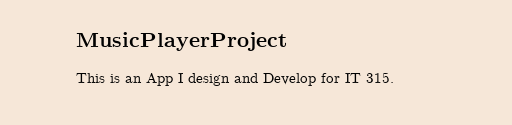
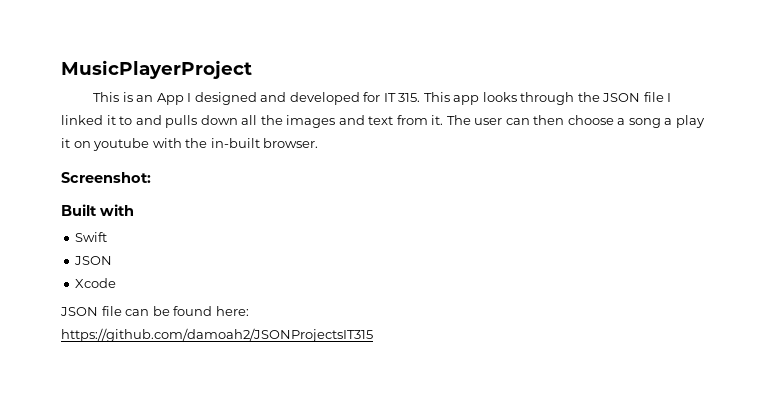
[188,72,394,86] design and Develop for IT 315. -> [194,92,672,105] [61,115,705,128] [61,138,319,151] [61,172,151,183] [61,204,134,216] [75,232,108,242] [74,256,113,265] [75,278,117,288] [60,306,249,316] [61,328,373,342] designed and developed for IT 315. This app looks through the JSON file I linked it to and pulls down all the images and text from it. The user can then choose a song a play it on youtube with the in-built browser. // Screenshot: // Built with // Swift // JSON // Xcode // JSON file can be found here: // https://github.com/damoah2/JSONProjectsIT315

